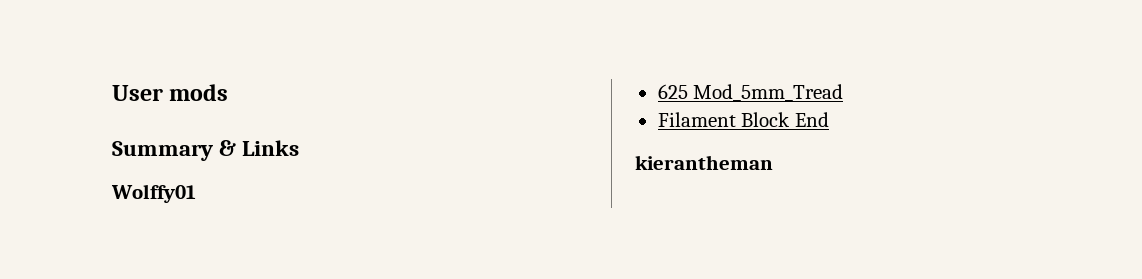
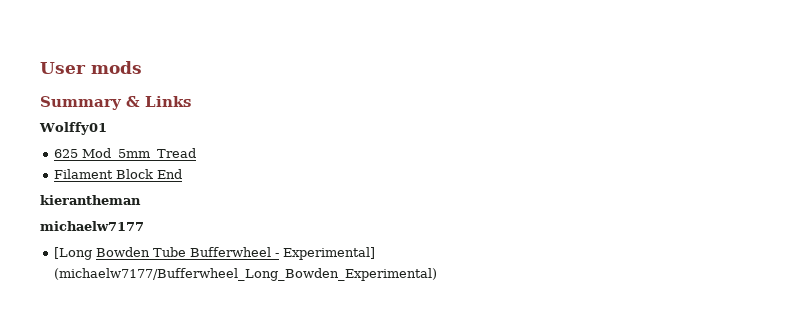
(773, 162) none -> [40,221,144,231] [54,247,376,260] [54,268,438,281] // michaelw7177 // [Long Bowden Tube Bufferwheel - Experimental] (michaelw7177/Bufferwheel_Long_Bowden_Experimental)

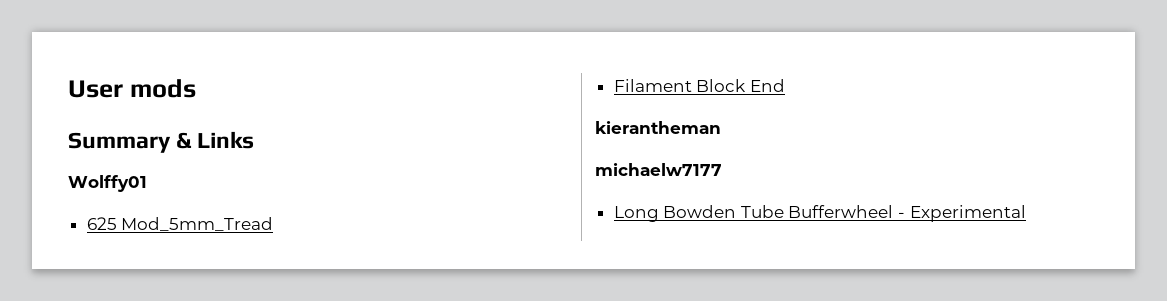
[54,247,93,260] [Long -> [613,206,659,222] Long
[283,247,376,260] [54,268,438,281] Experimental] (michaelw7177/Bufferwheel_Long_Bowden_Experimental) -> [909,205,1026,222] Experimental

